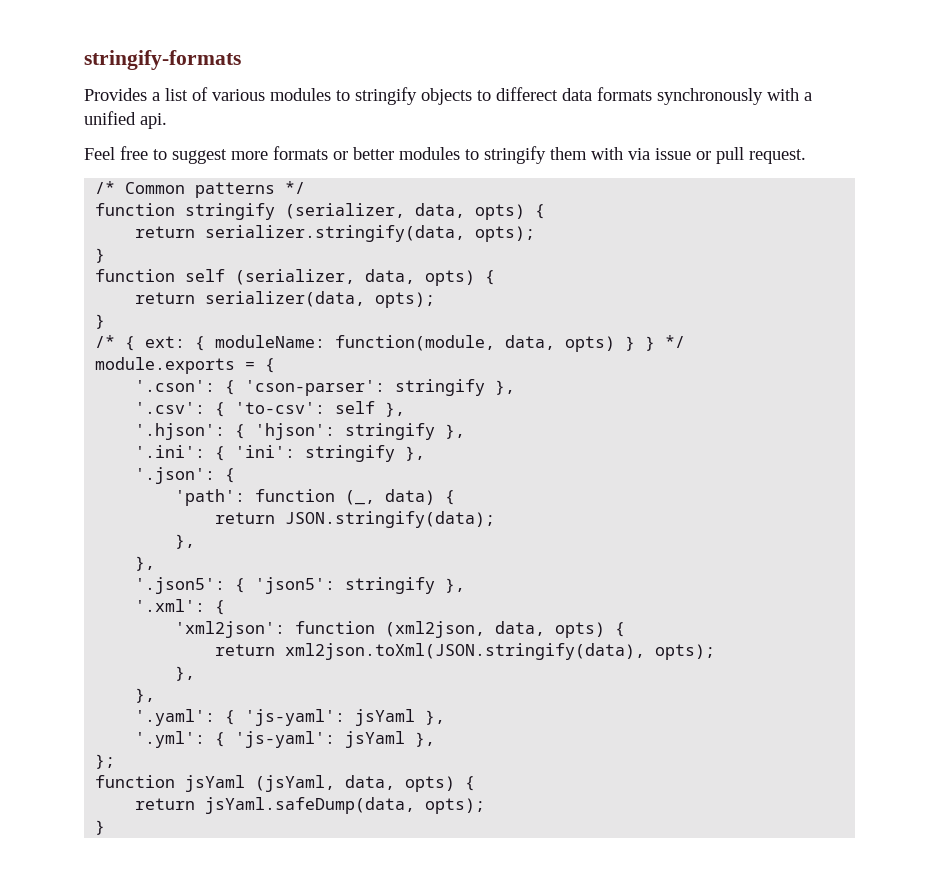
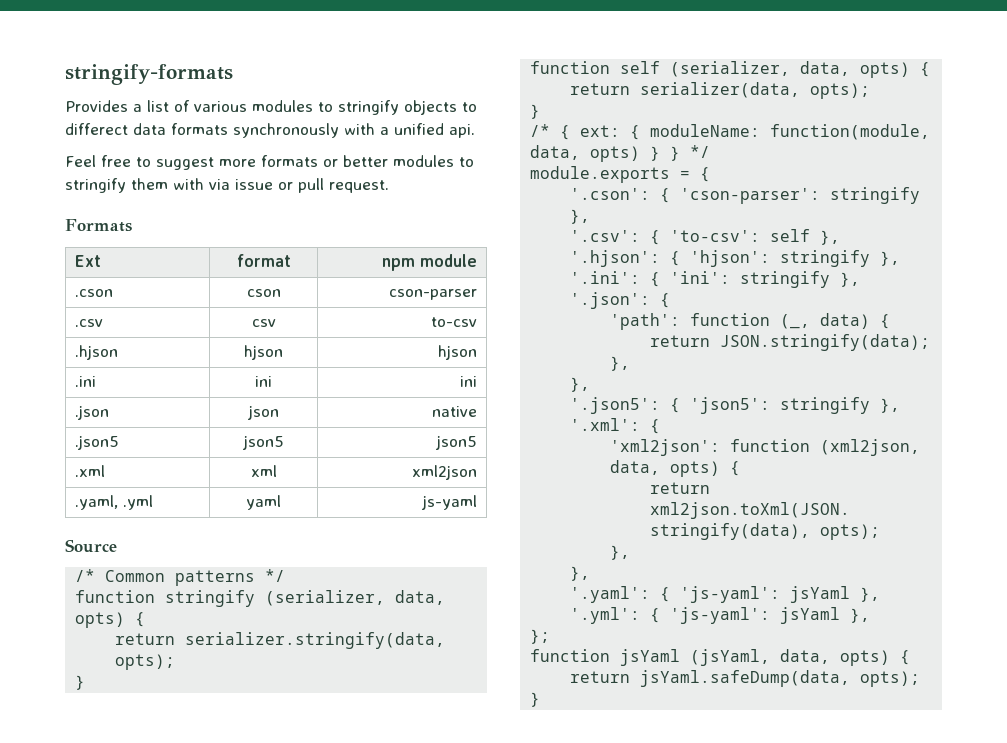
(806, 156) none -> [65,219,132,232] [75,255,102,267] [236,254,291,267] [381,254,477,271] [75,289,114,297] [246,289,281,297] [388,289,477,300] [75,319,104,327] [251,319,276,327] [430,317,477,327] [75,345,119,360] [244,345,283,360] [437,345,477,360] [75,376,97,387] [255,376,272,387] [459,376,477,387] [75,405,110,420] [246,405,279,420] [431,406,477,417] [75,435,120,450] [241,435,284,450] [434,435,477,450] [75,465,106,477] [250,465,277,477] [411,465,477,480] [75,495,154,510] [246,495,281,510] [420,495,477,510] [65,539,117,553] // Formats // Ext | format | npm module // .cson | cson | cson-parser // .csv | csv | to-csv // .hjson | hjson | hjson // .ini | ini | ini // .json | json | native // .json5 | json5 | json5 // .xml | xml | xml2json // .yaml, .yml | yaml | js-yaml // Source

